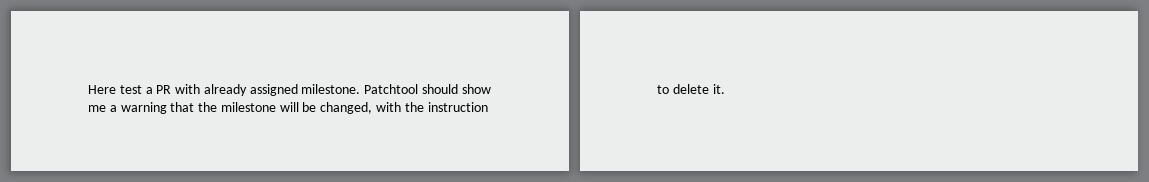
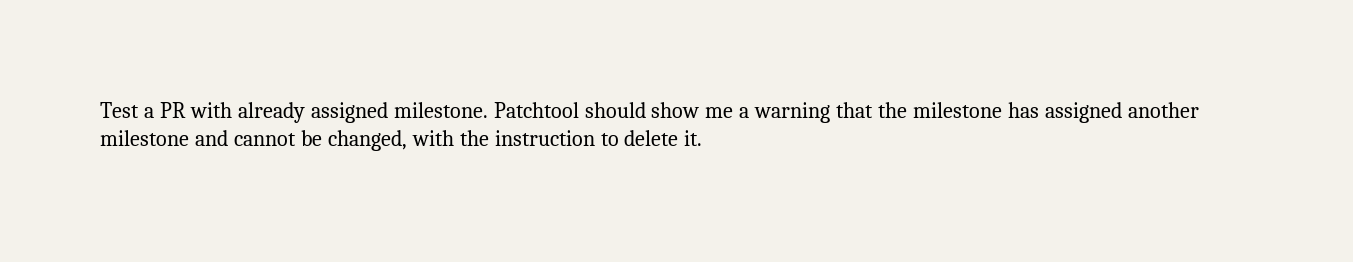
[88,85,142,94] Here test -> [100,102,139,118] Test
[279,102,299,112] will -> [1008,102,1199,123] [100,130,296,146] has assigned another milestone and cannot

